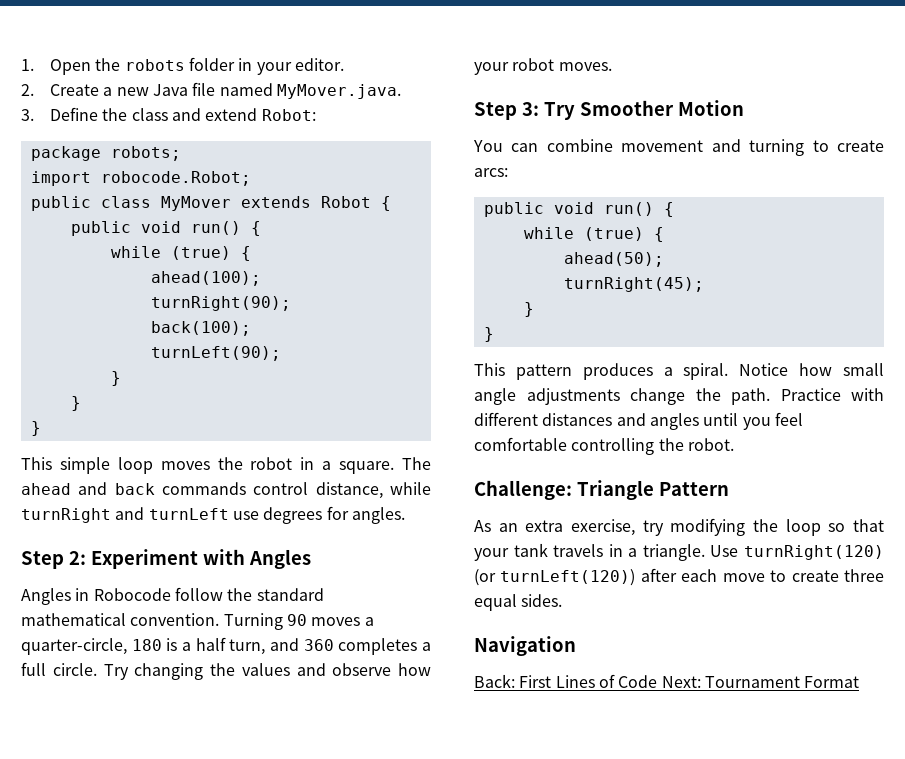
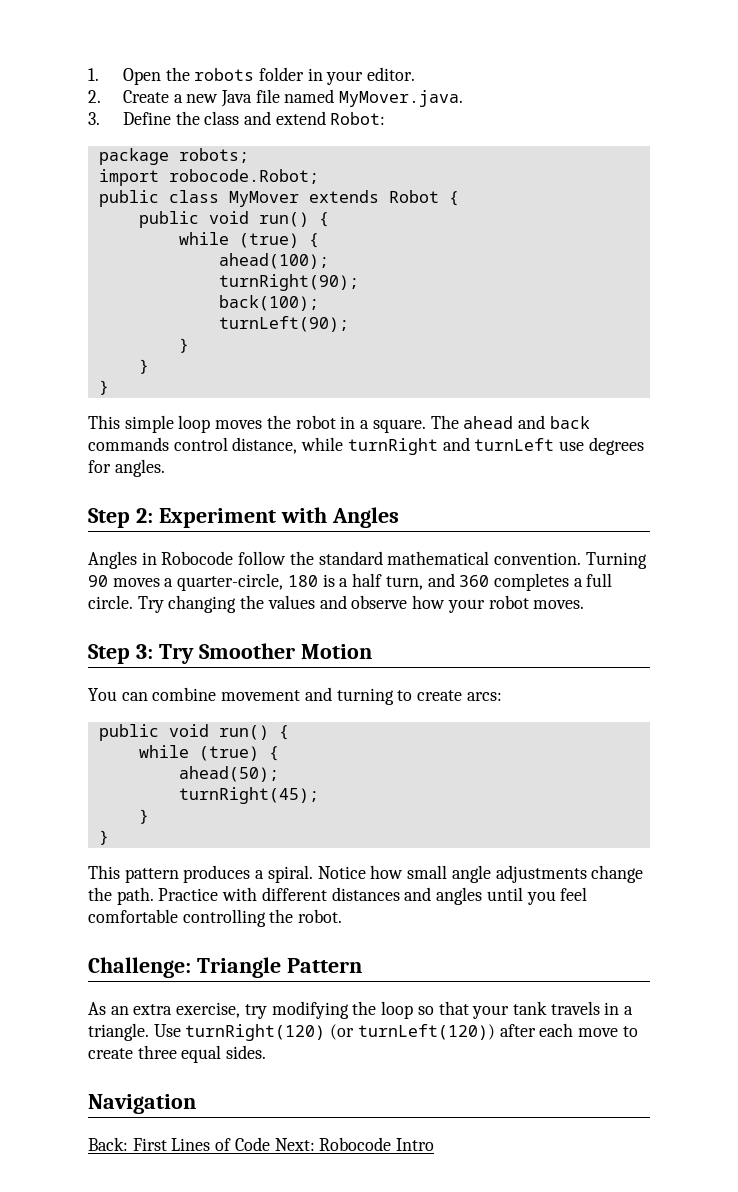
[704,676,860,688] Tournament Format -> [319,1137,435,1151] Robocode Intro

